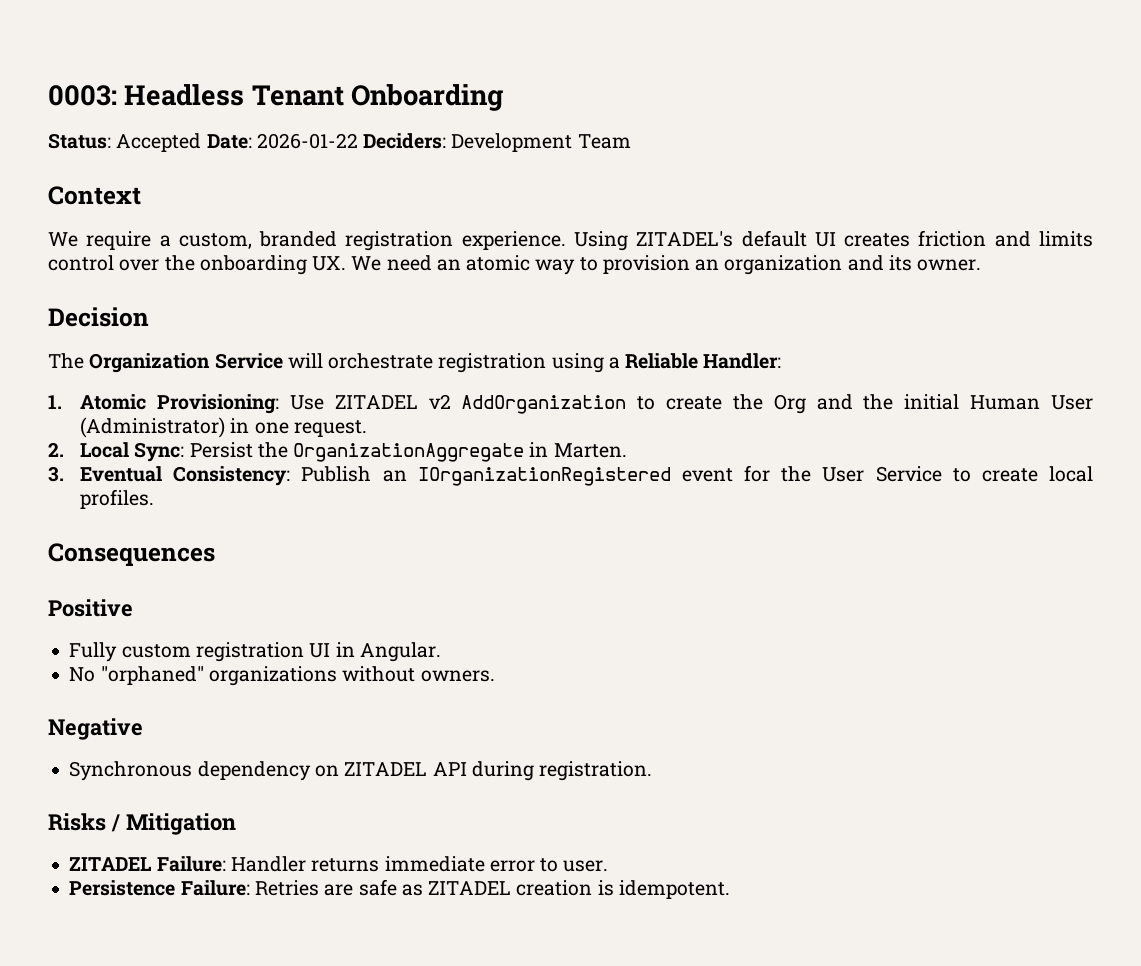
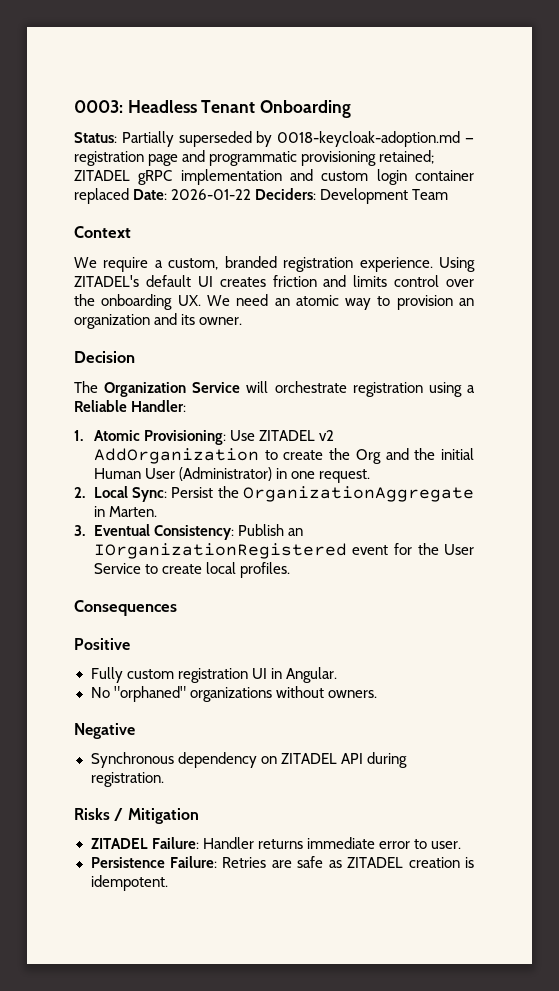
[116,133,202,152] Accepted -> [121,131,475,147] [74,150,435,166] [74,169,474,185] [74,188,129,204] Partially superseded by 0018-keycloak-adoption.md — registration page and programmatic provisioning retained; ZITADEL gRPC implementation and custom login container replaced

